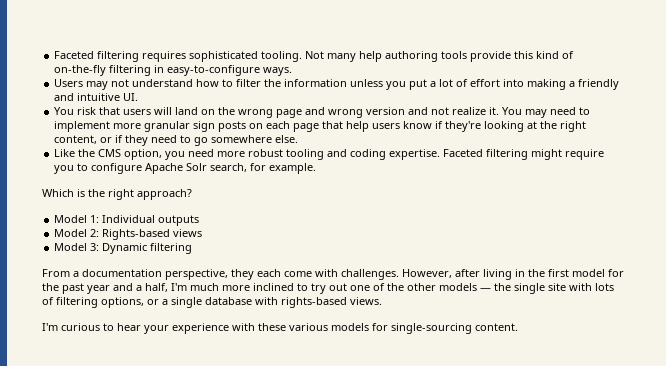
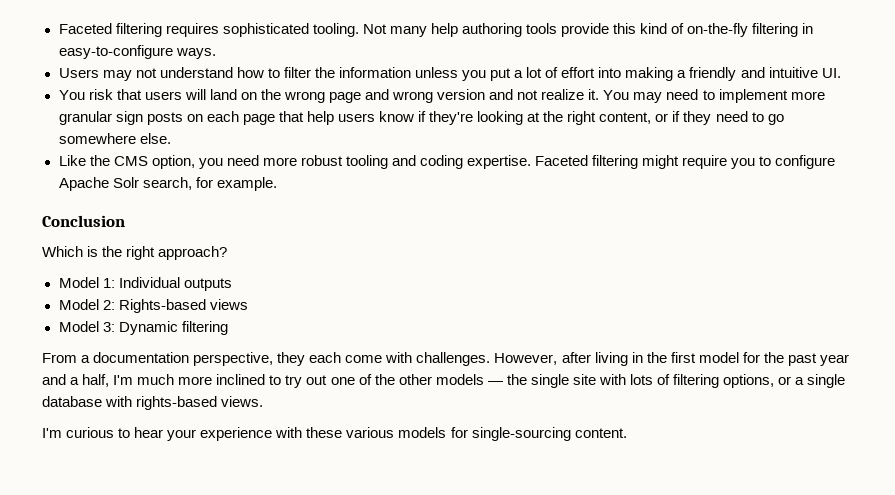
(317, 168) none -> [42,215,125,227] // Conclusion

